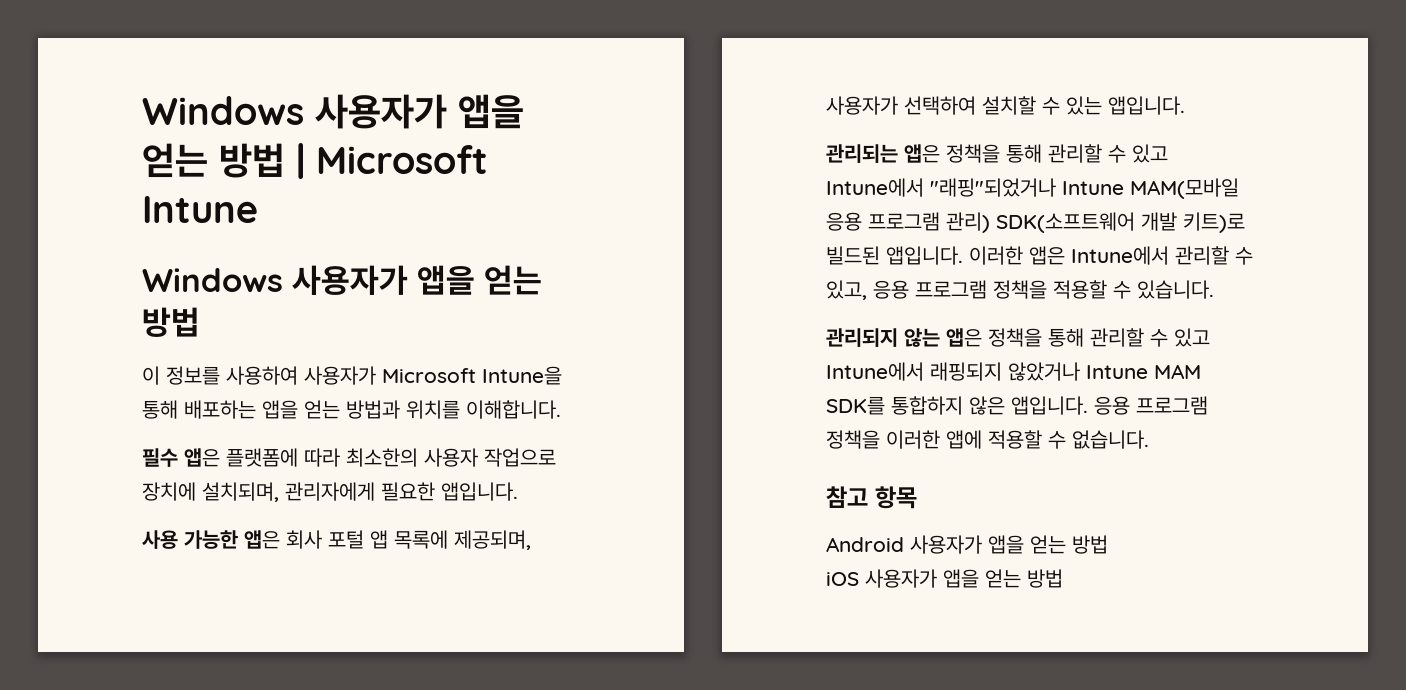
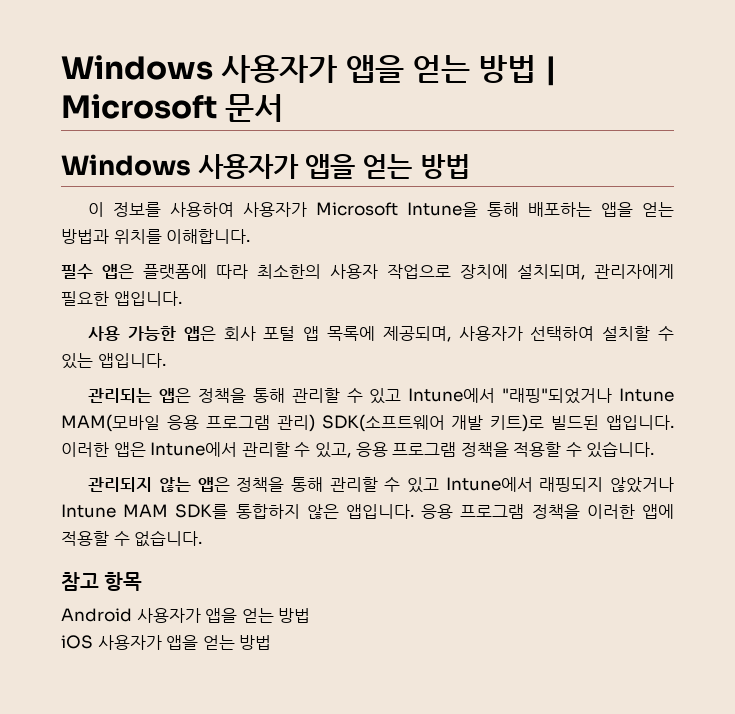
[142,196,258,223] Intune -> [225,94,284,122] 문서

